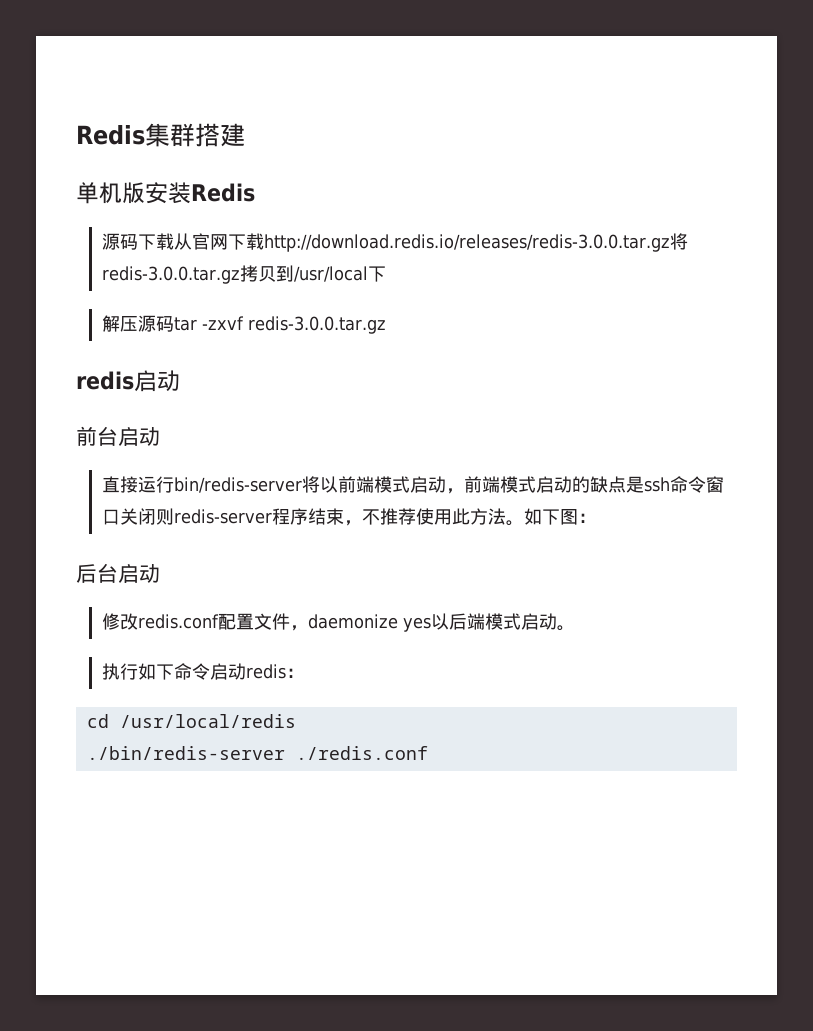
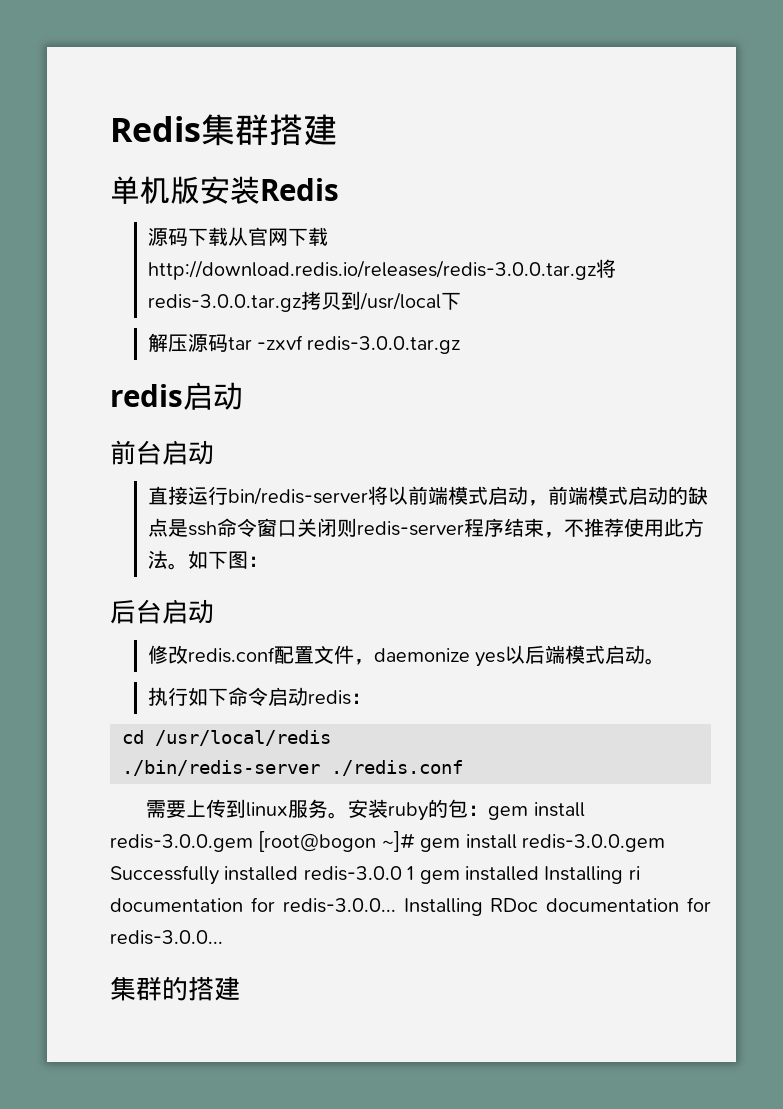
(428, 753) none -> [146,799,585,821] [110,831,665,852] [110,865,640,885] [110,897,711,916] [110,930,223,945] [110,976,240,1001] // 需要上传到linux服务。安装ruby的包：gem install redis-3.0.0.gem [root@bogon ~]# gem install redis-3.0.0.gem Successfully installed redis-3.0.0 1 gem installed Installing ri documentation for redis-3.0.0... Installing RDoc documentation for redis-3.0.0... // 集群的搭建

